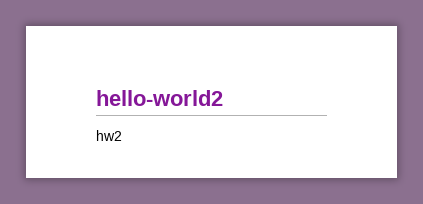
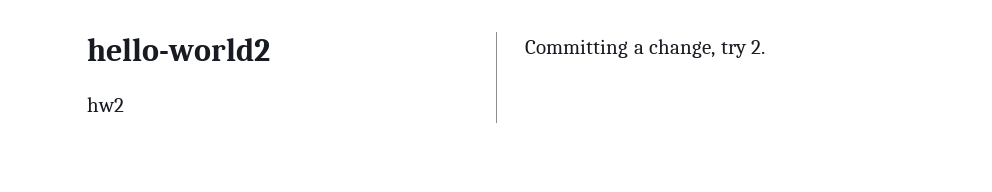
(122, 135) none -> [525,39,766,58] // Committing a change, try 2.

